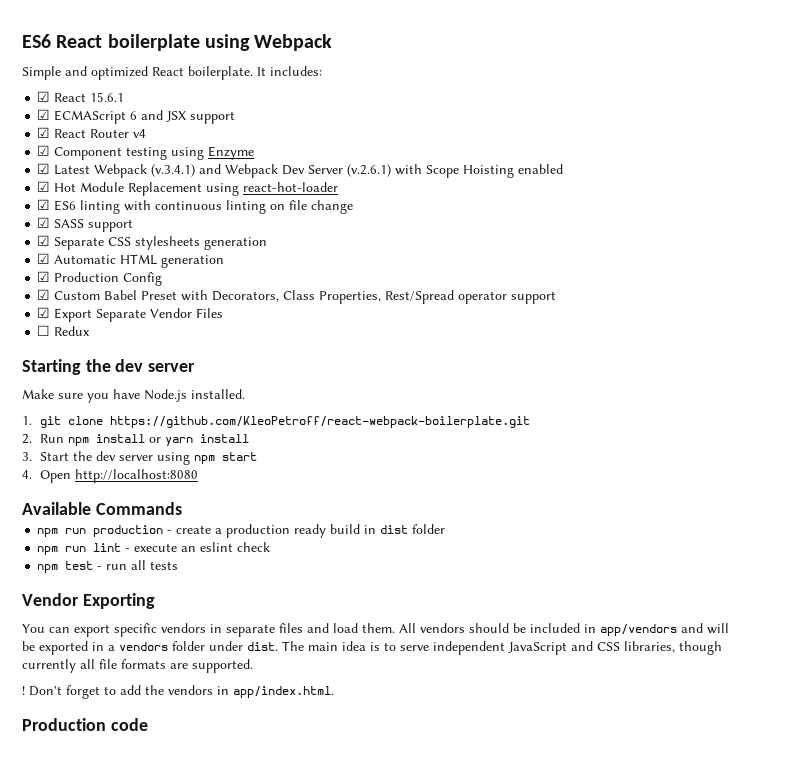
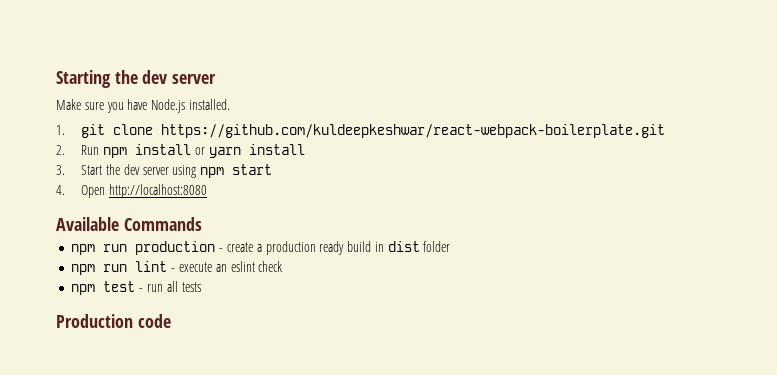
[22,34,333,51] [22,66,322,80] [37,91,125,102] [37,109,236,124] [37,127,147,138] [37,145,255,160] [37,163,564,178] [37,181,339,196] [37,199,354,214] [37,217,134,232] [37,235,268,250] [37,253,225,268] [37,271,163,286] [37,289,557,304] [37,307,224,322] [37,325,91,336] ES6 React boilerplate using Webpack // Simple and optimized React boilerplate. It includes: // ☑ React 15.6.1 // ☑ ECMAScript 6 and JSX support // ☑ React Router v4 // ☑ Component testing using Enzyme // ☑ Latest Webpack (v.3.4.1) and Webpack Dev Server (v.2.6.1) with Scope Hoisting enabled // ☑ Hot Module Replacement using react-hot-loader // ☑ ES6 linting with continuous linting on file change // ☑ SASS support // ☑ Separate CSS stylesheets generation // ☑ Automatic HTML generation // ☑ Production Config // ☑ Custom Babel Preset with Decorators, Class Properties, Rest/Spread operator support // ☑ Export Separate Vendor Files // ☐ Redux // -> (56, 79) none
[109,416,530,428] https://github.com/KleoPetroff/react-webpack-boilerplate.git -> [161,124,666,138] https://github.com/kuldeepkeshwar/react-webpack-boilerplate.git
[22,593,155,609] [22,623,729,637] [22,641,722,655] [22,659,253,673] [22,685,334,699] // Vendor Exporting // You can export specific vendors in separate files and load them. All vendors should be included in app/vendors and will be exported in a vendors folder under dist. The main idea is to serve independent JavaScript and CSS libraries, though currently all file formats are supported. // ! Don't forget to add the vendors in app/index.html. -> (201, 287) none

